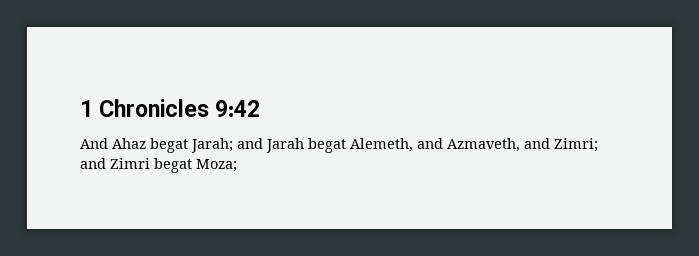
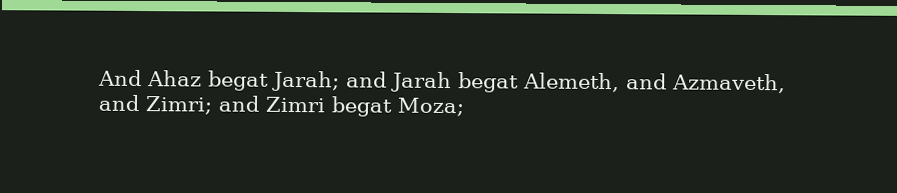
[80,99,261,117] 1 Chronicles 9:42 // -> (98, 78) none

